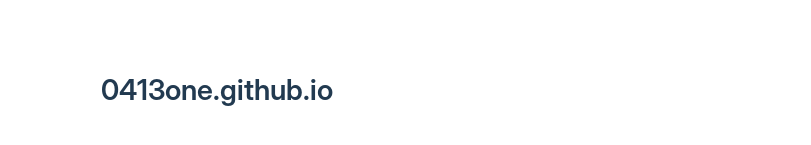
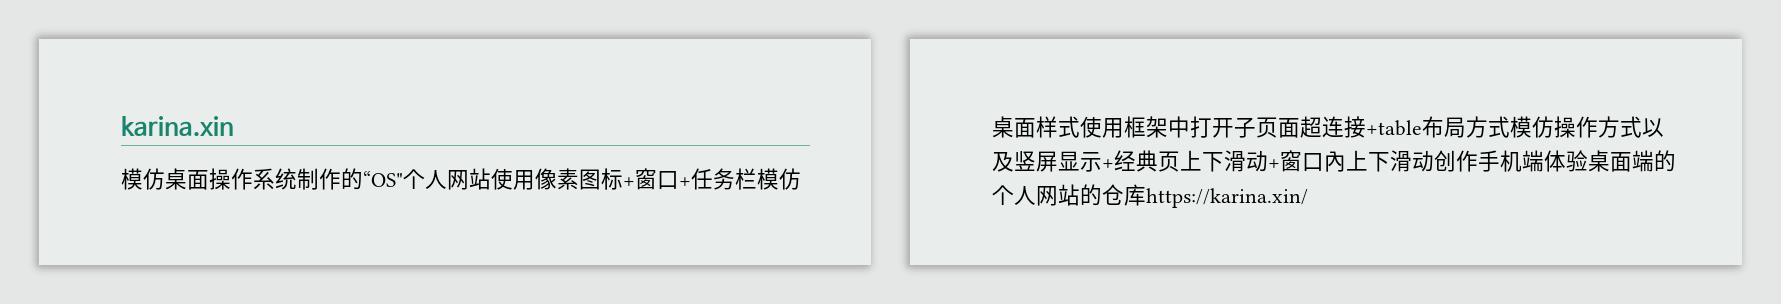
[101,79,333,106] 0413one.github.io -> [121,116,234,137] [121,168,801,190] [992,116,1664,138] [992,150,1676,172] [992,184,1308,208] karina.xin // 模仿桌面操作系统制作的“OS"个人网站使用像素图标+窗口+任务栏模仿桌面样式使用框架中打开子页面超连接+table布局方式模仿操作方式以及竖屏显示+经典页上下滑动+窗口內上下滑动创作手机端体验桌面端的个人网站的仓库https://karina.xin/

